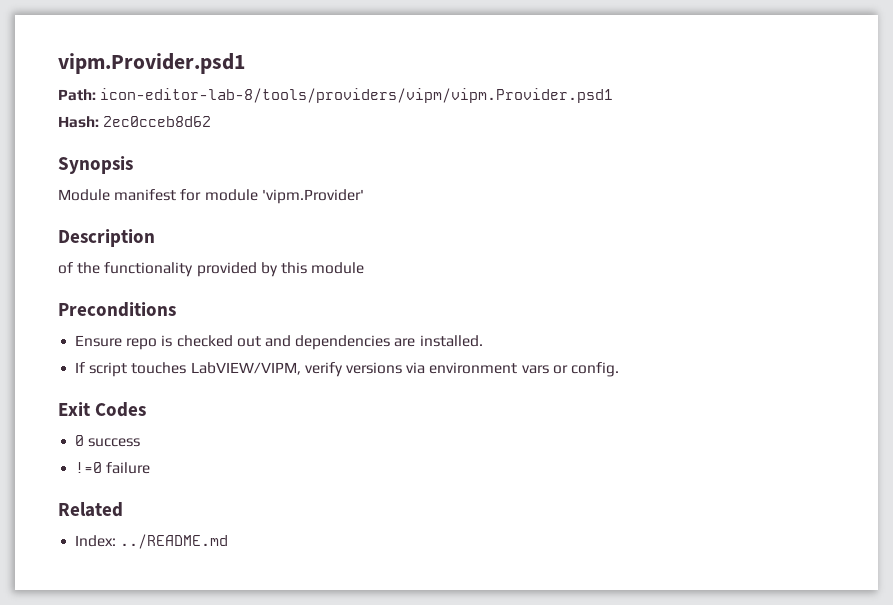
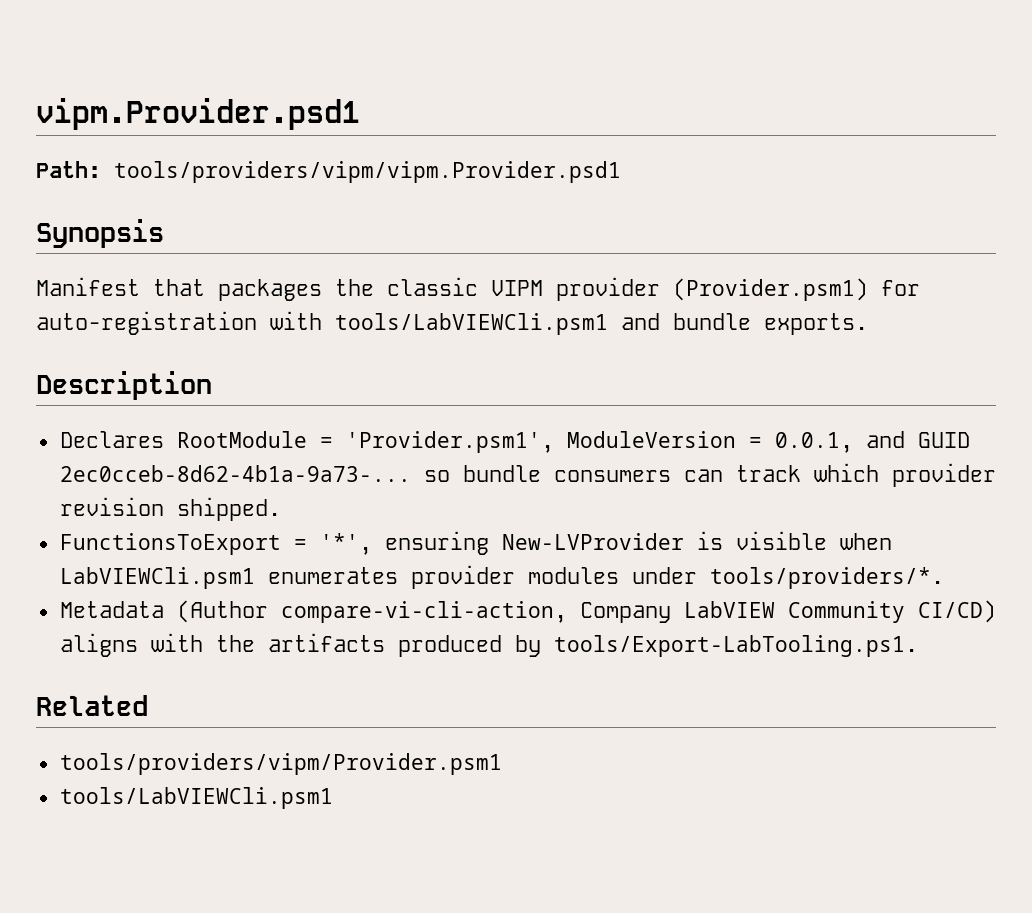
[100,88,614,103] [58,116,212,128] [58,156,133,174] [58,189,364,204] [58,229,155,247] [58,262,365,277] [58,302,176,317] [75,335,483,350] [75,362,619,377] [58,402,147,417] [75,435,141,447] [75,462,151,474] icon-editor-lab-8/tools/providers/vipm/vipm.Provider.psd1 // Hash: 2ec0cceb8d62 // Synopsis // Module manifest for module 'vipm.Provider' // Description // of the functionality provided by this module // Preconditions // Ensure repo is checked out and dependencies are installed. // If script touches LabVIEW/VIPM, verify versions via environment vars or config. // Exit Codes // 0 success // !=0 failure -> [114,161,621,183] [36,219,164,248] [36,277,920,301] [36,311,868,335] [36,371,212,400] [59,431,970,453] [59,463,996,487] [59,497,281,521] [59,531,892,555] [59,565,944,589] [59,600,996,623] [59,633,918,657] tools/providers/vipm/vipm.Provider.psd1 // Synopsis // Manifest that packages the classic VIPM provider (Provider.psm1) for auto-registration with tools/LabVIEWCli.psm1 and bundle exports. // Description // Declares RootModule = 'Provider.psm1', ModuleVersion = 0.0.1, and GUID 2ec0cceb-8d62-4b1a-9a73-... so bundle consumers can track which provider revision shipped. // FunctionsToExport = '*', ensuring New-LVProvider is visible when LabVIEWCli.psm1 enumerates provider modules under tools/providers/*. // Metadata (Author compare-vi-cli-action, Company LabVIEW Community CI/CD) aligns with the artifacts produced by tools/Export-LabTooling.ps1.
[75,534,229,549] Index: ../README.md -> [59,753,502,775] [59,787,333,809] tools/providers/vipm/Provider.psm1 // tools/LabVIEWCli.psm1

